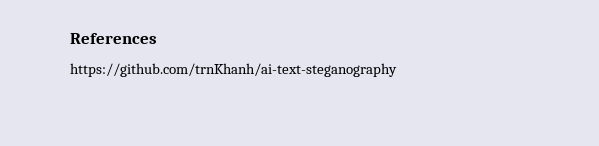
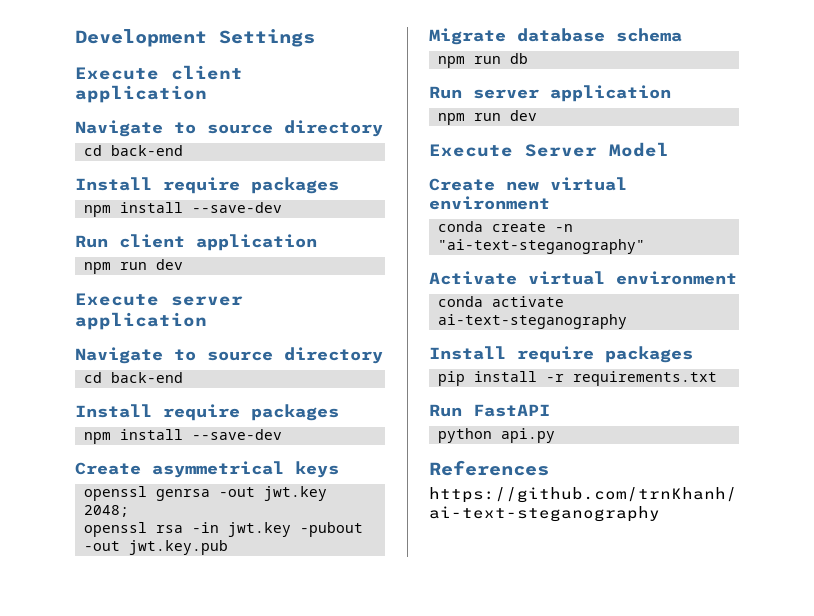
(70, 38) none -> [75,29,315,47] [75,65,243,80] [75,85,207,103] [75,120,383,137] [84,145,183,156] [75,177,339,194] [84,202,282,217] [75,234,317,251] [84,259,183,274] [75,293,243,306] [75,312,207,330] [75,347,383,364] [84,372,183,383] [75,404,339,421] [84,429,282,444] [75,461,339,478] [84,486,327,501] [84,505,129,517] [84,522,363,537] [84,540,228,555] [429,28,682,45] [438,53,528,68] [429,85,671,102] [438,110,537,125] [429,142,669,157] [429,177,627,191] [429,196,550,210] [438,221,573,232] [438,239,645,254] [429,271,737,285] [438,296,564,307] [438,314,627,329] [429,346,693,363] [438,371,717,386] [429,404,550,417] [438,428,555,443] Development Settings // Execute client application // Navigate to source directory // cd back-end // Install require packages // npm install --save-dev // Run client application // npm run dev // Execute server application // Navigate to source directory // cd back-end // Install require packages // npm install --save-dev // Create asymmetrical keys // openssl genrsa -out jwt.key 2048; // openssl rsa -in jwt.key -pubout -out jwt.key.pub // Migrate database schema // npm run db // Run server application // npm run dev // Execute Server Model // Create new virtual environment // conda create -n "ai-text-steganography" // Activate virtual environment // conda activate ai-text-steganography // Install require packages // pip install -r requirements.txt // Run FastAPI // python api.py //

